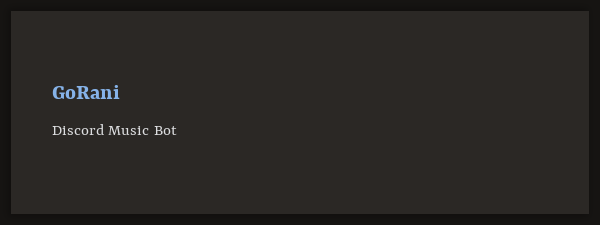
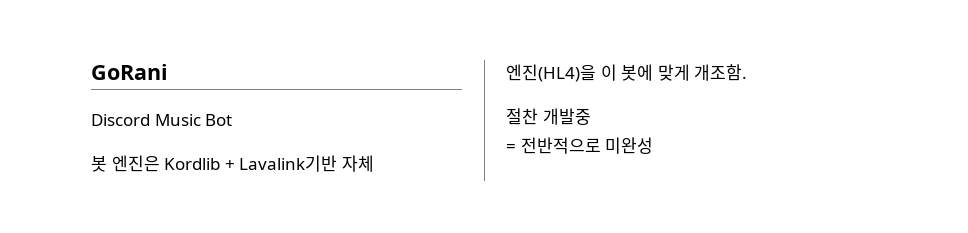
(177, 130) none -> [91,155,374,172] [506,64,748,82] [506,108,591,125] [506,137,654,154] // 봇 엔진은 Kordlib + Lavalink기반 자체 엔진(HL4)을 이 봇에 맞게 개조함. // 절찬 개발중 // = 전반적으로 미완성

